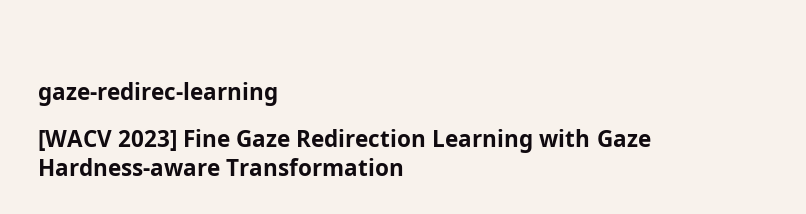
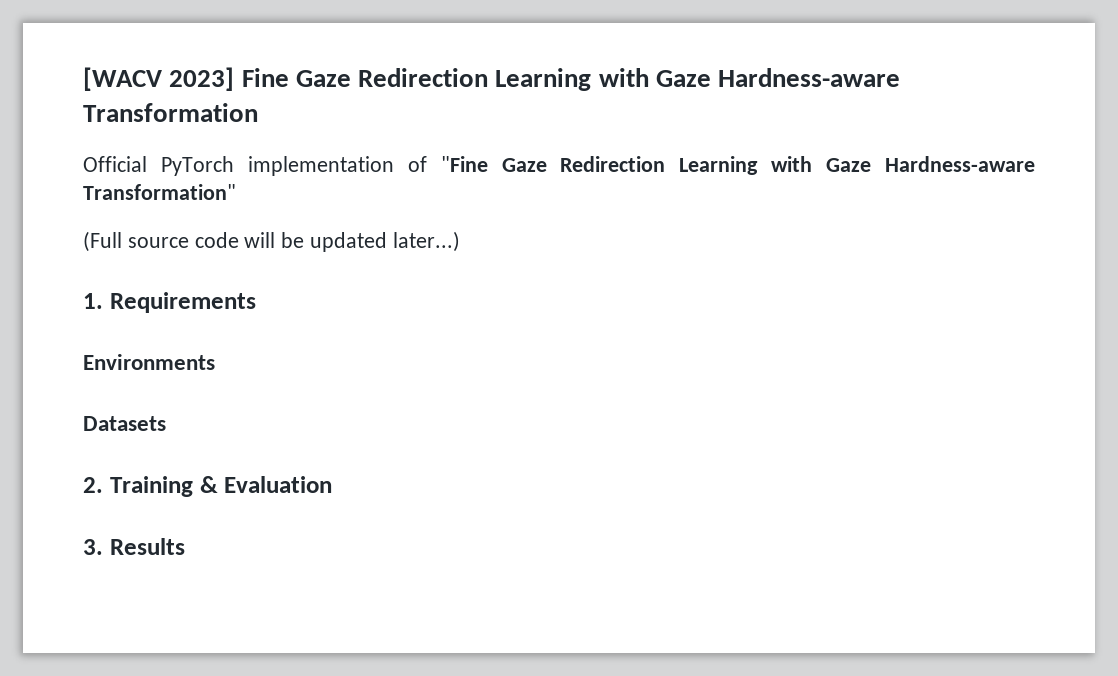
[38,82,278,106] gaze-redirec-learning // -> (83, 79) none
(405, 167) none -> [83,156,1035,176] [83,184,236,200] [83,231,460,252] [83,292,256,313] [83,354,215,370] [83,416,166,431] [83,476,333,497] [83,538,185,555] // Official PyTorch implementation of "Fine Gaze Redirection Learning with Gaze Hardness-aware Transformation" // (Full source code will be updated later...) // 1. Requirements // Environments // Datasets // 2. Training & Evaluation // 3. Results

